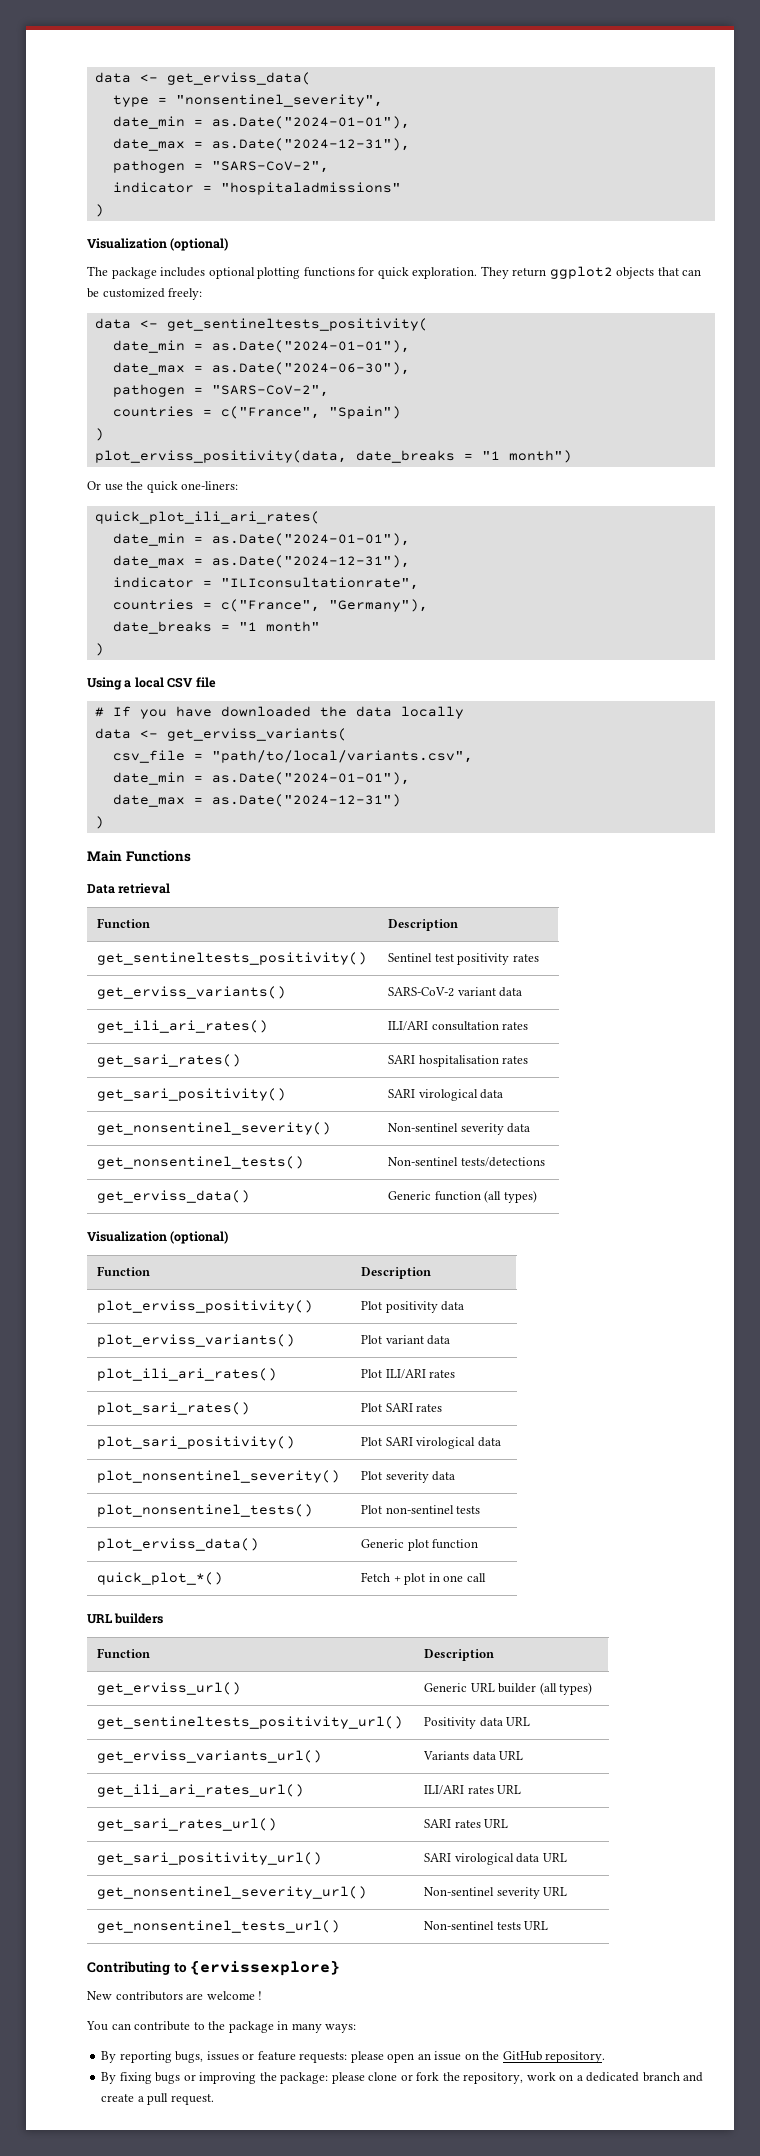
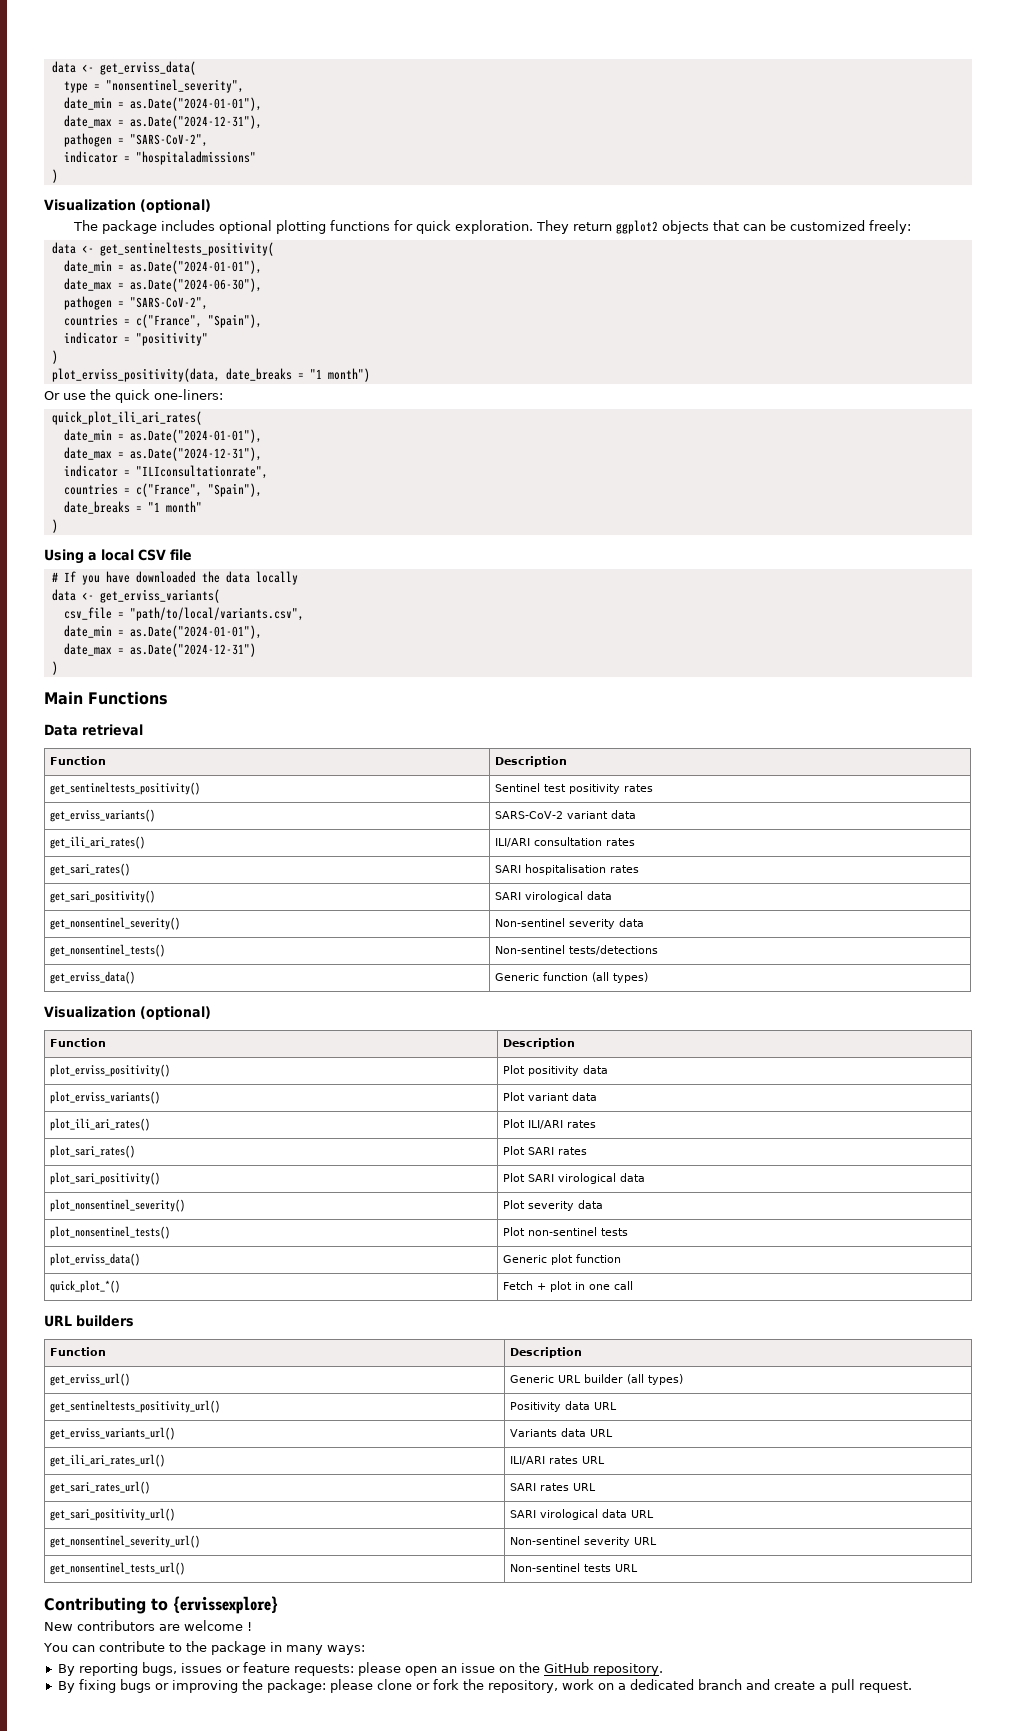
[328,406,401,419] "Spain") -> [207,314,262,328] [63,332,208,346] "Spain"), // indicator = "positivity"
[328,599,428,612] "Germany"), -> [207,483,262,497] "Spain"),

